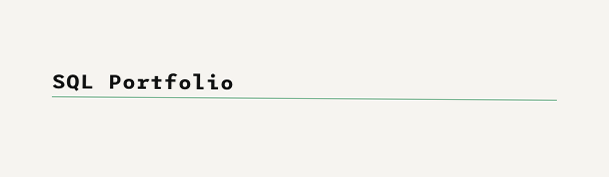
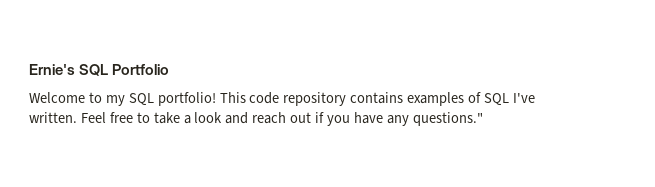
(51, 83) none -> [29,64,75,75] Ernie's
(235, 81) none -> [29,92,535,106] [29,112,483,126] // Welcome to my SQL portfolio! This code repository contains examples of SQL I've written. Feel free to take a look and reach out if you have any questions."

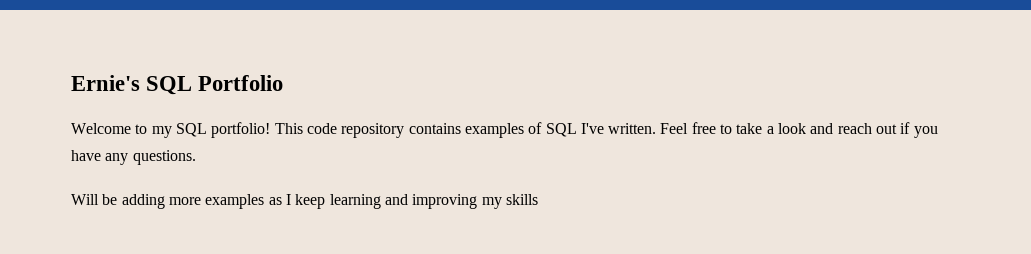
[412,112,483,126] questions." -> [132,150,196,165] [71,194,538,209] questions. // Will be adding more examples as I keep learning and improving my skills

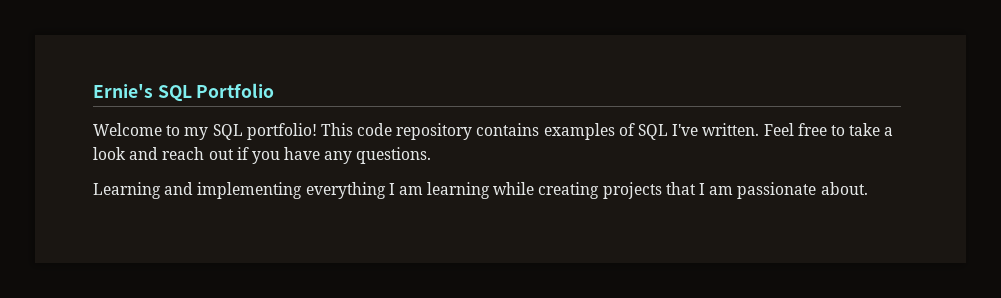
[71,194,538,209] Will be adding more examples as I keep learning and improving my skills -> [93,182,868,199] Learning and implementing everything I am learning while creating projects that I am passionate about.

